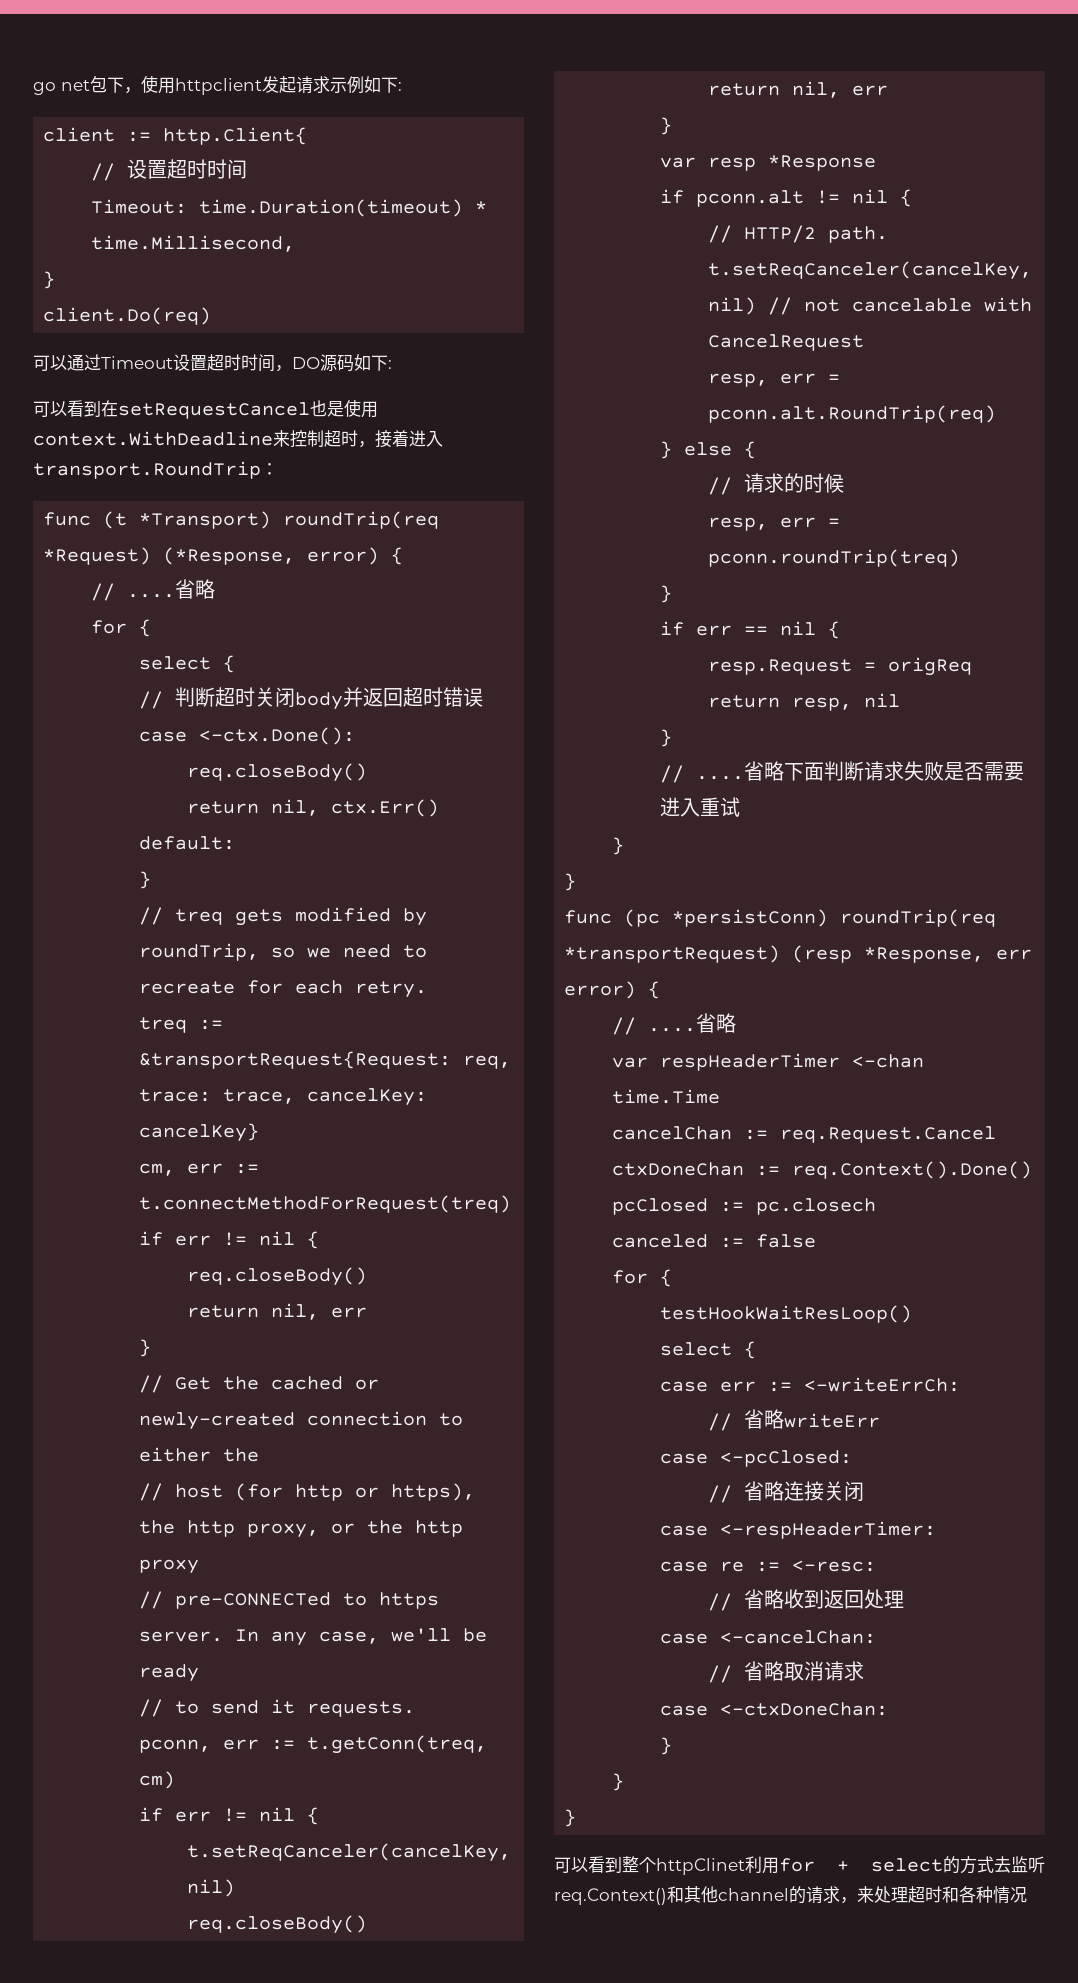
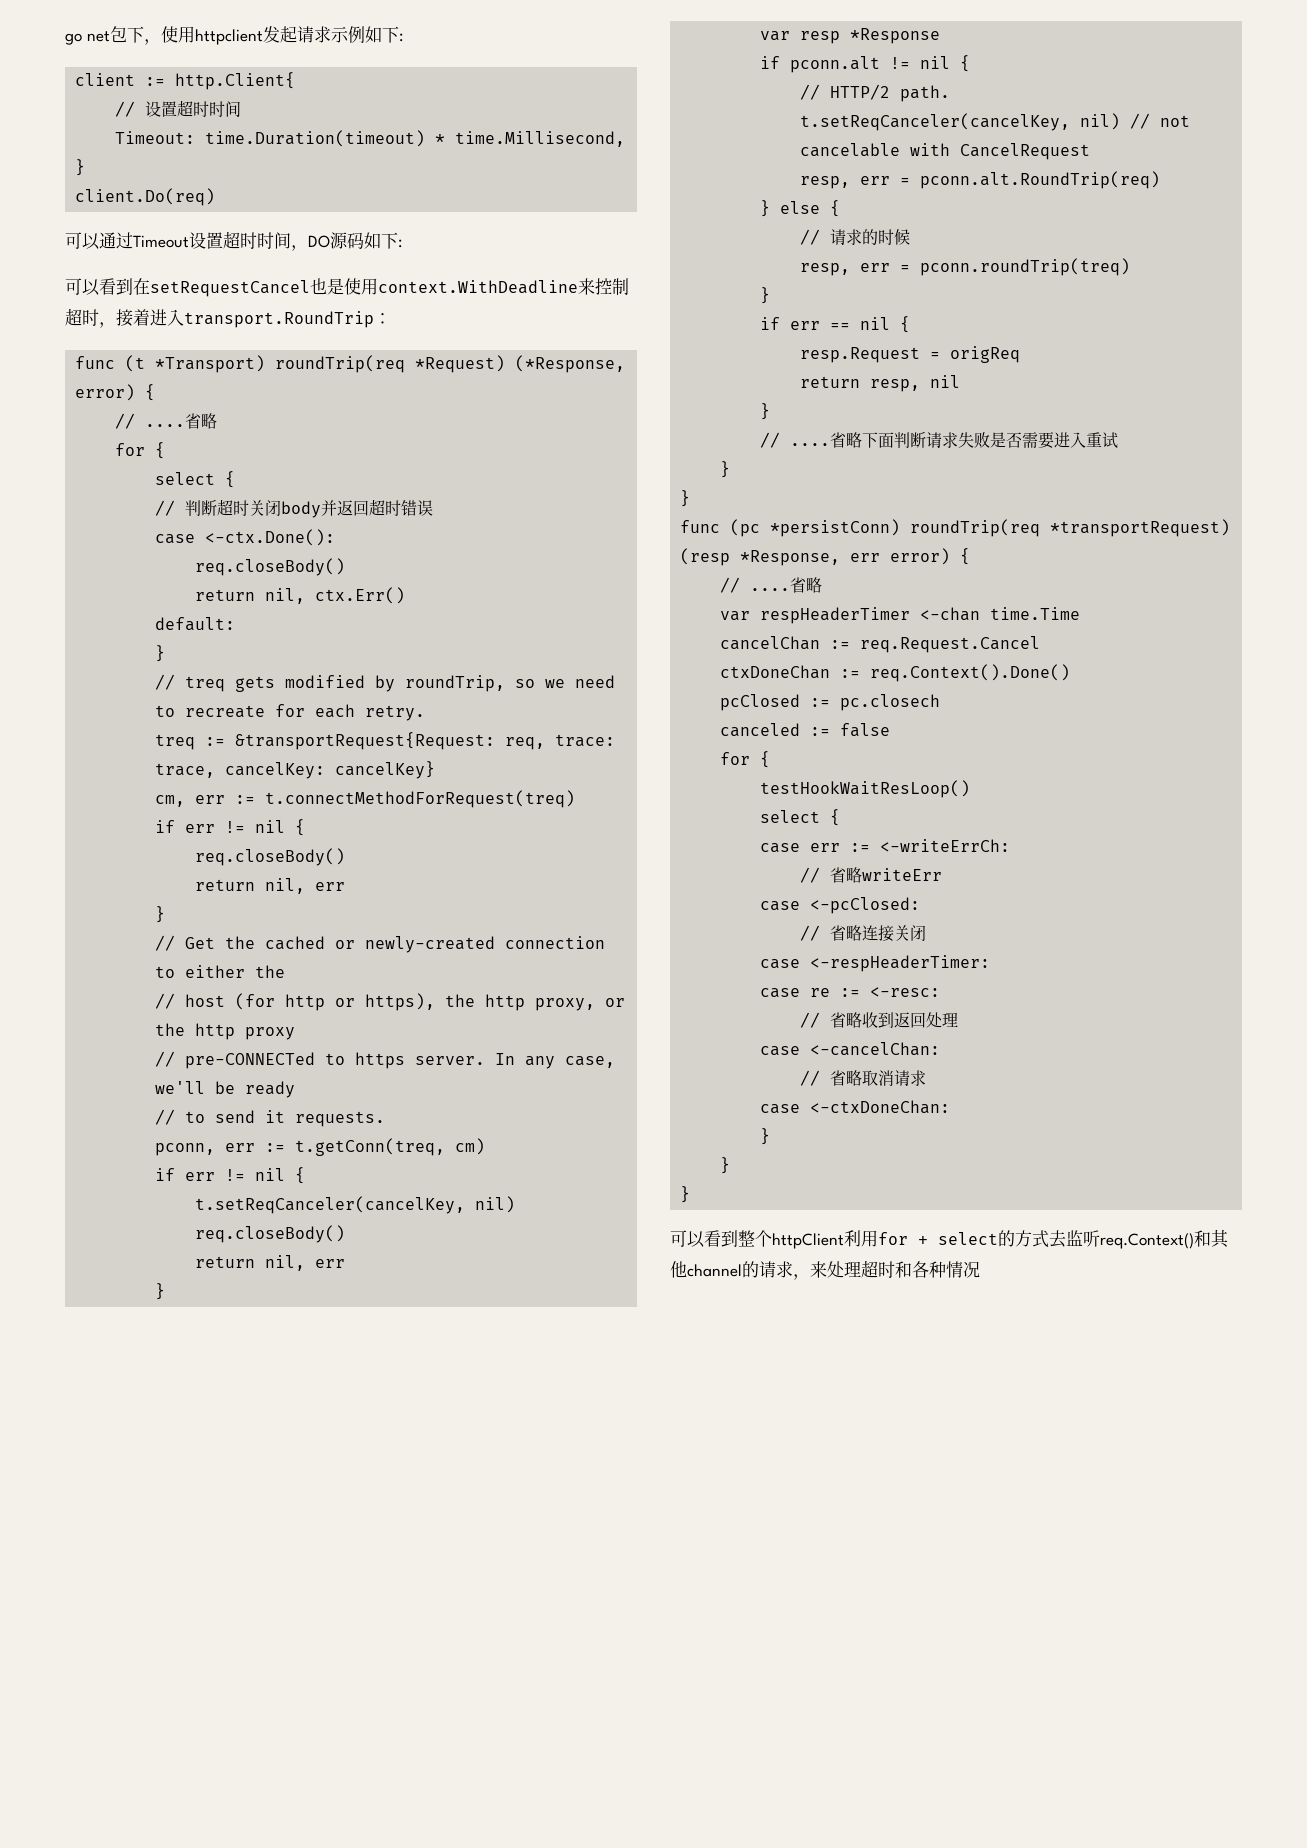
[656,1858,745,1875] httpClinet -> [772,1233,844,1249] httpClient

